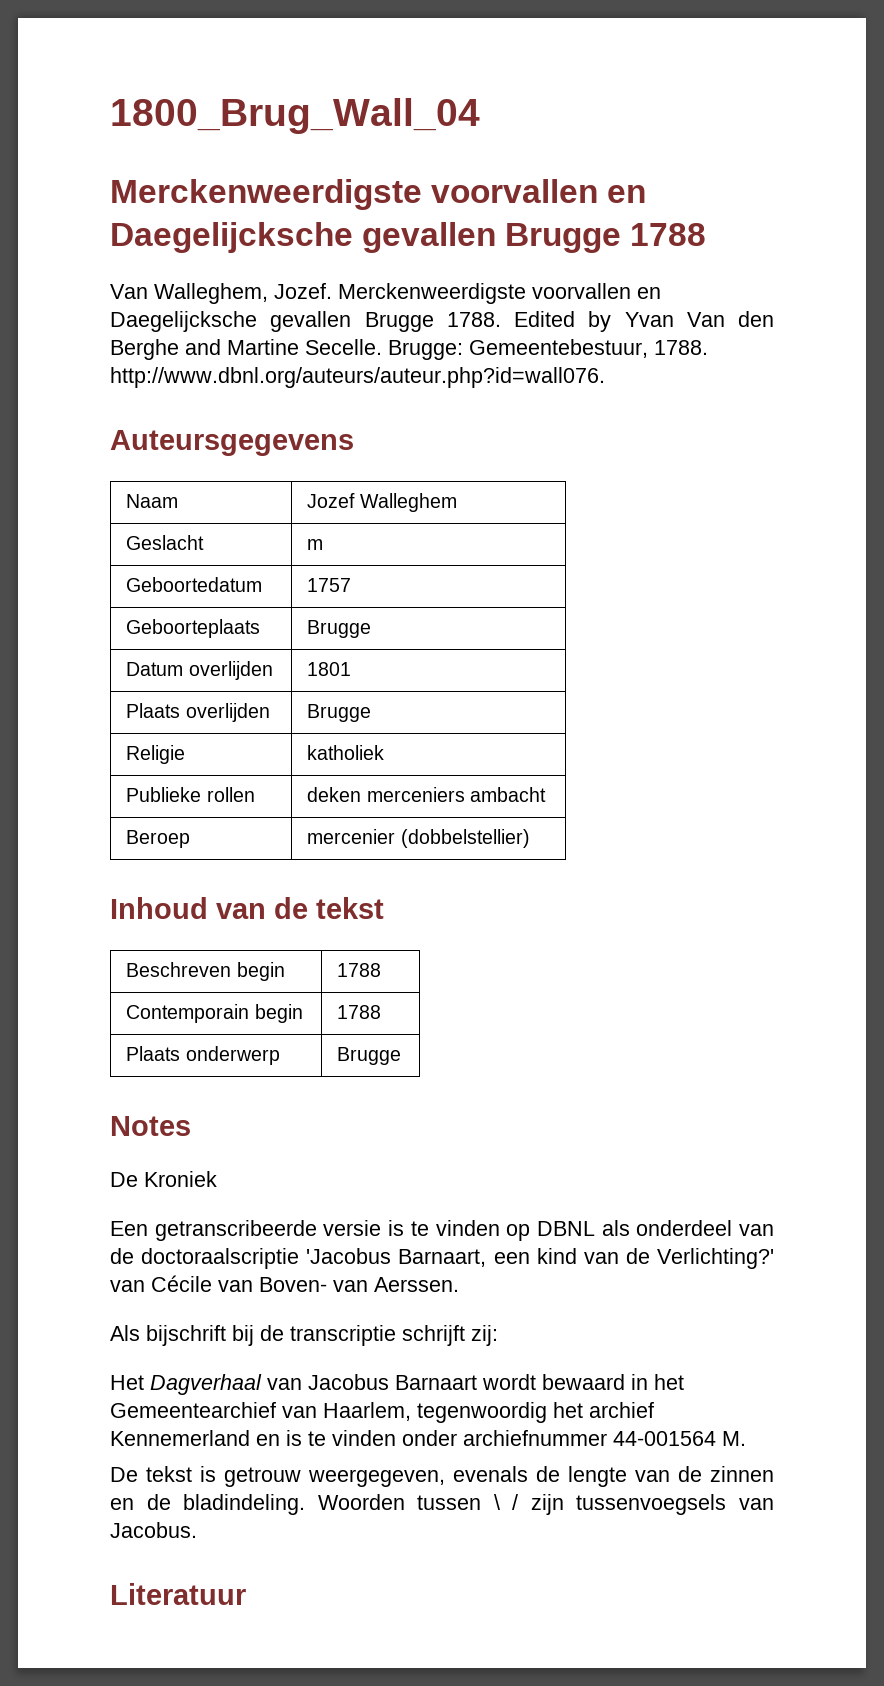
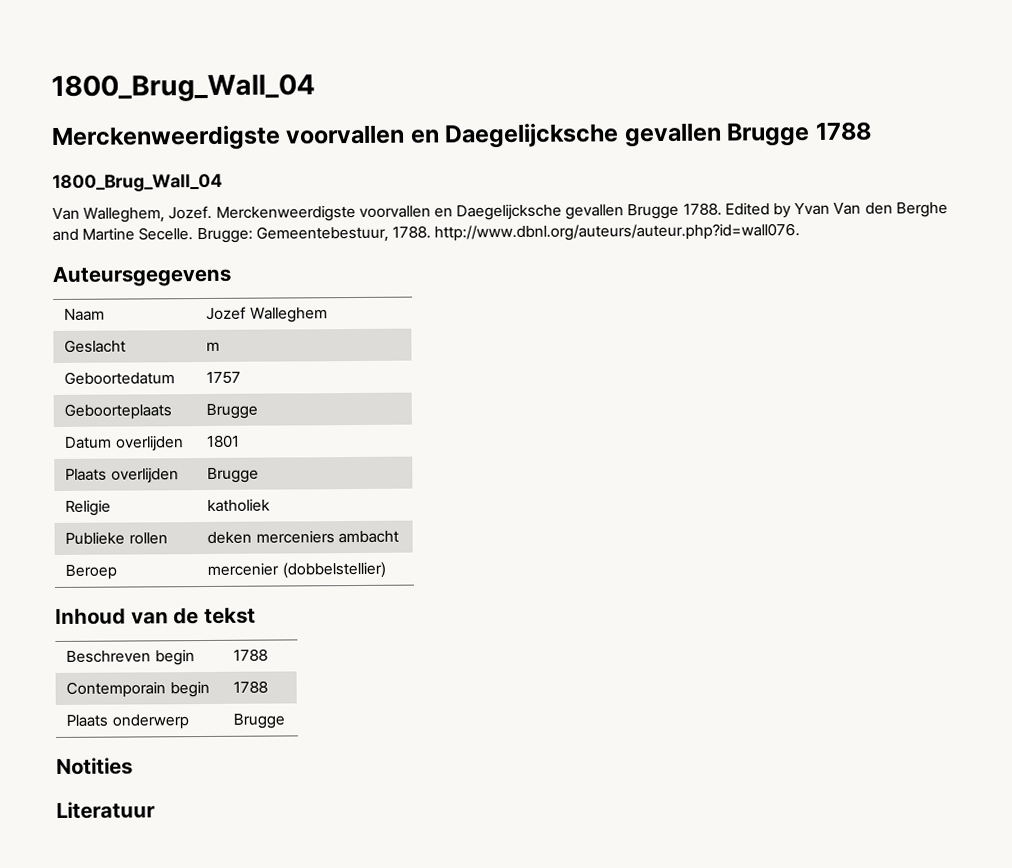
(707, 234) none -> [52,173,223,193] // 1800_Brug_Wall_04
[110,1116,191,1136] [110,1171,217,1187] [110,1220,774,1241] [110,1248,774,1269] [110,1275,459,1292] [110,1325,498,1346] [110,1374,684,1395] [110,1402,654,1423] [110,1430,746,1446] [110,1466,774,1487] [110,1494,774,1515] [110,1522,197,1538] Notes // De Kroniek // Een getranscribeerde versie is te vinden op DBNL als onderdeel van de doctoraalscriptie 'Jacobus Barnaart, een kind van de Verlichting?' van Cécile van Boven- van Aerssen. // Als bijschrift bij de transcriptie schrijft zij: // Het Dagverhaal van Jacobus Barnaart wordt bewaard in het Gemeentearchief van Haarlem, tegenwoordig het archief Kennemerland en is te vinden onder archiefnummer 44-001564 M. // De tekst is getrouw weergegeven, evenals de lengte van de zinnen en de bladindeling. Woorden tussen \ / zijn tussenvoegsels van Jacobus. -> [56,757,133,775] Notities

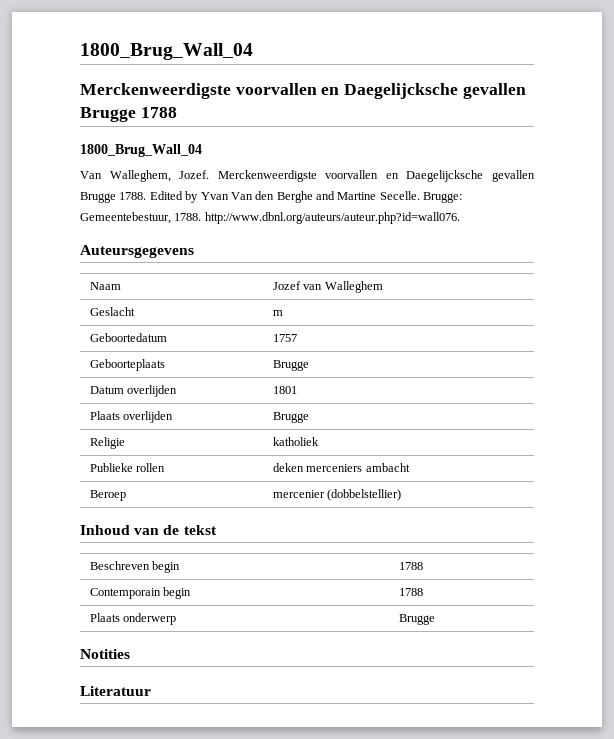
(247, 313) none -> [303,284,323,290] van

